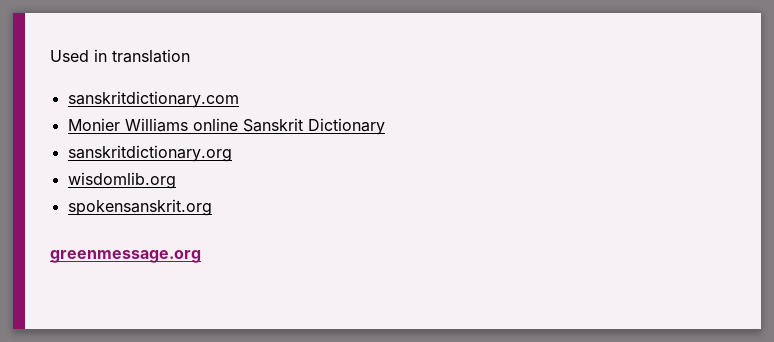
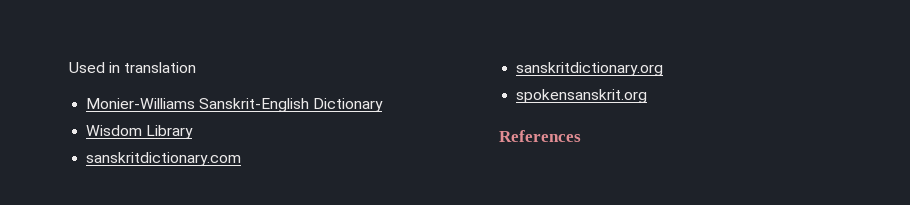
[67,91,239,108] [67,118,385,135] sanskritdictionary.com // Monier Williams online Sanskrit Dictionary -> [86,98,384,112] [86,125,194,139] [86,152,242,166] Monier-Williams Sanskrit-English Dictionary // Wisdom Library // sanskritdictionary.com
[67,172,176,189] // wisdomlib.org -> (664, 69) none
[50,250,201,263] greenmessage.org -> [499,130,581,142] References

